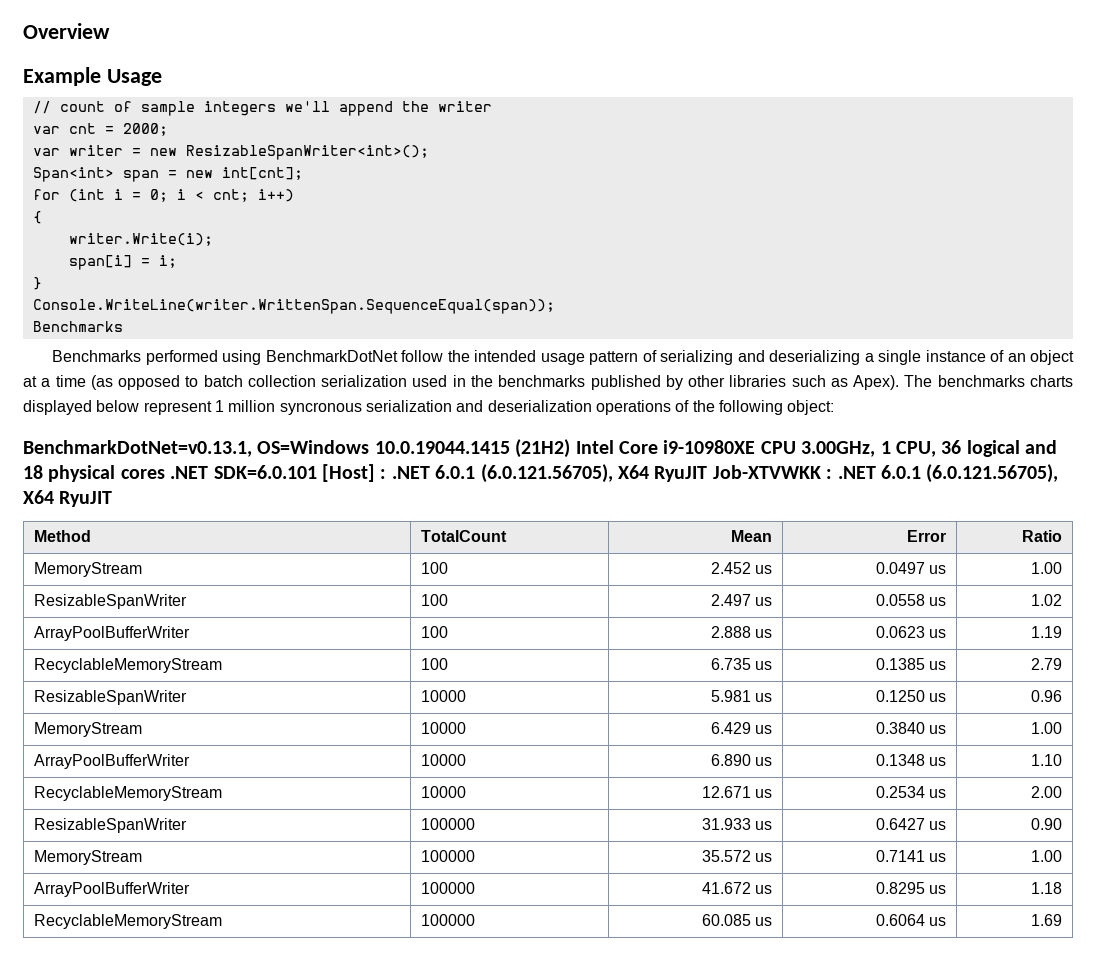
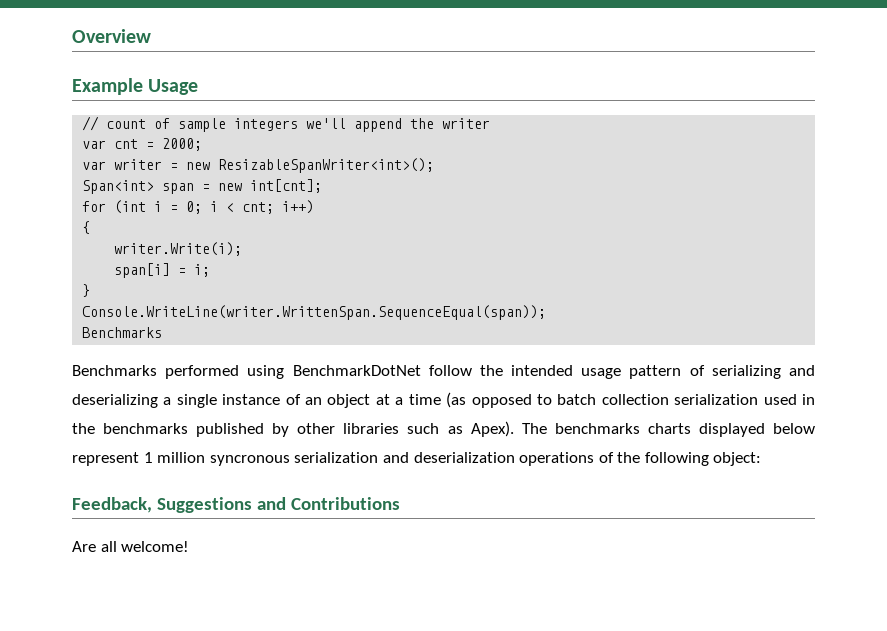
[23,439,1058,458] [23,464,1059,483] [23,490,113,507] [33,530,91,542] [420,530,507,542] [731,530,773,542] [907,530,947,542] [1022,530,1063,542] [33,562,142,577] [420,562,448,574] [710,562,773,574] [875,562,947,574] [1031,562,1063,574] [33,594,187,609] [420,594,448,606] [710,594,773,606] [875,594,947,606] [1031,594,1063,606] [33,626,190,641] [420,626,448,638] [710,626,773,638] [875,626,947,638] [1031,626,1063,638] [33,658,222,673] [420,658,448,670] [710,658,773,670] [875,658,947,670] [1031,658,1063,670] [33,690,187,705] [420,690,466,702] [710,690,773,702] [875,690,947,702] [1031,690,1063,702] [33,722,142,737] [420,722,466,734] [710,722,773,734] [875,722,947,734] [1031,722,1063,734] [33,754,190,769] [420,754,466,766] [710,754,773,766] [875,754,947,766] [1031,754,1063,766] [33,786,222,801] [420,786,466,798] [701,786,773,798] [875,786,947,798] [1031,786,1063,798] [33,818,187,833] [420,818,475,830] [701,818,773,830] [875,818,947,830] [1031,818,1063,830] [33,850,142,865] [420,850,475,862] [701,850,773,862] [875,850,947,862] [1031,850,1063,862] [33,882,190,897] [420,882,475,894] [701,882,773,894] [875,882,947,894] [1031,882,1063,894] [33,914,222,929] [420,914,475,926] [701,914,773,926] [875,914,947,926] [1031,914,1063,926] BenchmarkDotNet=v0.13.1, OS=Windows 10.0.19044.1415 (21H2) Intel Core i9-10980XE CPU 3.00GHz, 1 CPU, 36 logical and 18 physical cores .NET SDK=6.0.101 [Host] : .NET 6.0.1 (6.0.121.56705), X64 RyuJIT Job-XTVWKK : .NET 6.0.1 (6.0.121.56705), X64 RyuJIT // Method | TotalCount | Mean | Error | Ratio // MemoryStream | 100 | 2.452 us | 0.0497 us | 1.00 // ResizableSpanWriter | 100 | 2.497 us | 0.0558 us | 1.02 // ArrayPoolBufferWriter | 100 | 2.888 us | 0.0623 us | 1.19 // RecyclableMemoryStream | 100 | 6.735 us | 0.1385 us | 2.79 // ResizableSpanWriter | 10000 | 5.981 us | 0.1250 us | 0.96 // MemoryStream | 10000 | 6.429 us | 0.3840 us | 1.00 // ArrayPoolBufferWriter | 10000 | 6.890 us | 0.1348 us | 1.10 // RecyclableMemoryStream | 10000 | 12.671 us | 0.2534 us | 2.00 // ResizableSpanWriter | 100000 | 31.933 us | 0.6427 us | 0.90 // MemoryStream | 100000 | 35.572 us | 0.7141 us | 1.00 // ArrayPoolBufferWriter | 100000 | 41.672 us | 0.8295 us | 1.18 // RecyclableMemoryStream | 100000 | 60.085 us | 0.6064 us | 1.69 -> [72,497,400,513] [72,541,190,552] Feedback, Suggestions and Contributions // Are all welcome!

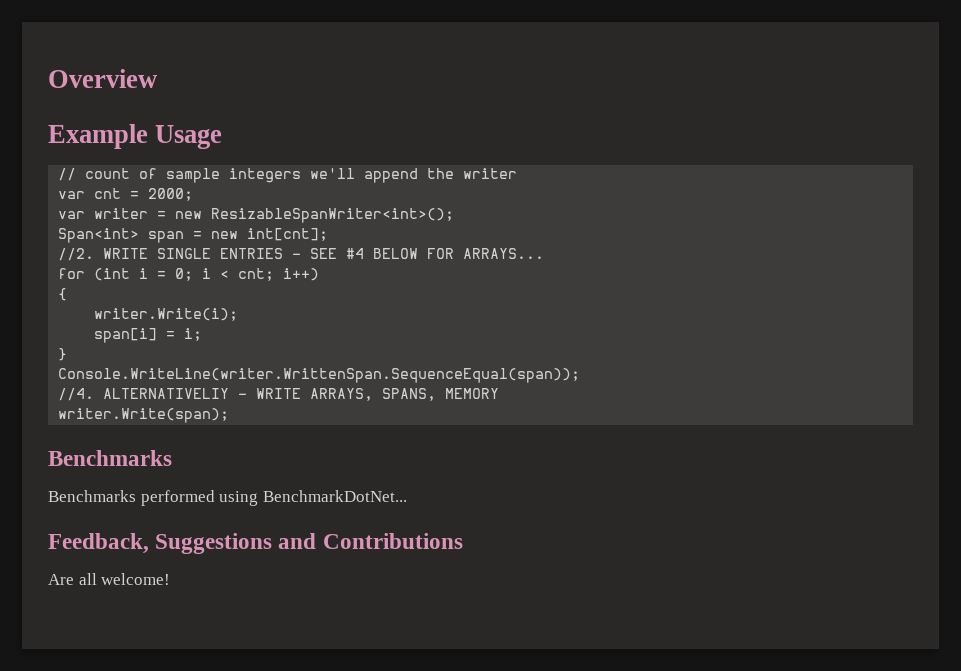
(323, 186) none -> [58,248,545,261] // //2. WRITE SINGLE ENTRIES - SEE #4 BELOW FOR ARRAYS...
[82,327,163,338] [72,365,815,379] [72,392,815,408] [72,421,816,437] [72,452,762,466] Benchmarks // Benchmarks performed using BenchmarkDotNet follow the intended usage pattern of serializing and deserializing a single instance of an object at a time (as opposed to batch collection serialization used in the benchmarks published by other libraries such as Apex). The benchmarks charts displayed below represent 1 million syncronous serialization and deserialization operations of the following object: -> [58,388,500,401] [58,408,230,423] [48,450,172,466] [48,490,407,506] //4. ALTERNATIVELIY - WRITE ARRAYS, SPANS, MEMORY // writer.Write(span); // Benchmarks // Benchmarks performed using BenchmarkDotNet...

